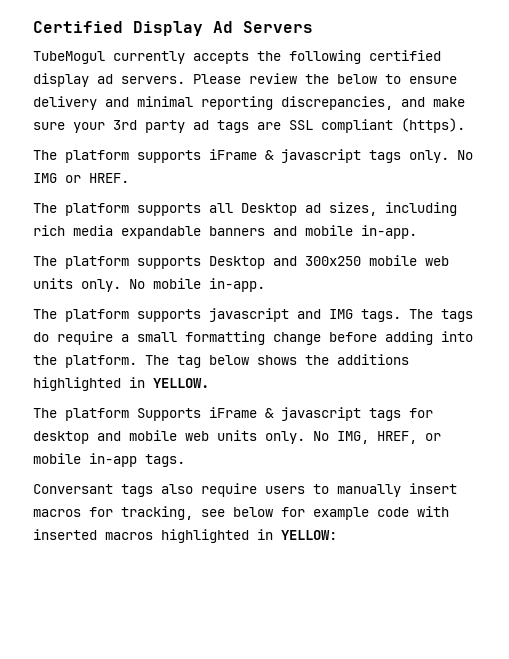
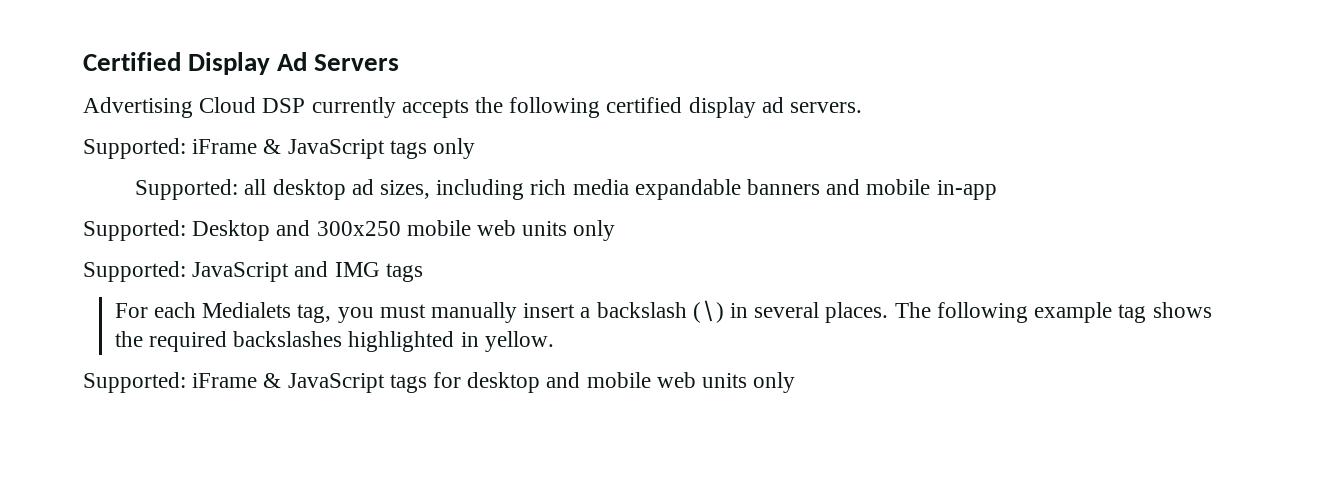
[33,51,105,64] TubeMogul -> [83,97,306,118] Advertising Cloud DSP
[193,73,457,84] [33,96,465,110] [33,118,465,133] [33,149,473,163] [33,173,129,183] [33,203,297,216] Please review the below to ensure delivery and minimal reporting discrepancies, and make sure your 3rd party ad tags are SSL compliant (https). // The platform supports iFrame & javascript tags only. No IMG or HREF. // The platform supports all Desktop -> [83,138,476,159] [135,179,346,200] // Supported: iFrame & JavaScript tags only // Supported: all desktop
[361,225,417,239] [33,256,201,269] in-app. // The platform supports -> [936,180,997,200] [83,220,186,241] in-app // Supported:
[81,278,265,292] [33,308,473,322] [33,331,473,345] [33,354,409,368] [33,377,209,391] [33,407,361,421] only. No mobile in-app. // The platform supports javascript and IMG tags. The tags do require a small formatting change before adding into the platform. The tag below shows the additions highlighted in YELLOW. // The platform Supports iFrame & javascript -> [573,220,616,241] [83,261,423,282] [114,300,1212,323] [114,331,554,352] [83,372,385,393] only // Supported: JavaScript and IMG tags // For each Medialets tag, you must manually insert a backslash (\) in several places. The following example tag shows the required backslashes highlighted in yellow. // Supported: iFrame & JavaScript
[265,431,441,444] [33,453,185,467] [33,483,457,497] [33,506,449,520] [33,529,337,543] only. No IMG, HREF, or mobile in-app tags. // Conversant tags also require users to manually insert macros for tracking, see below for example code with inserted macros highlighted in YELLOW: -> [753,372,796,393] only

